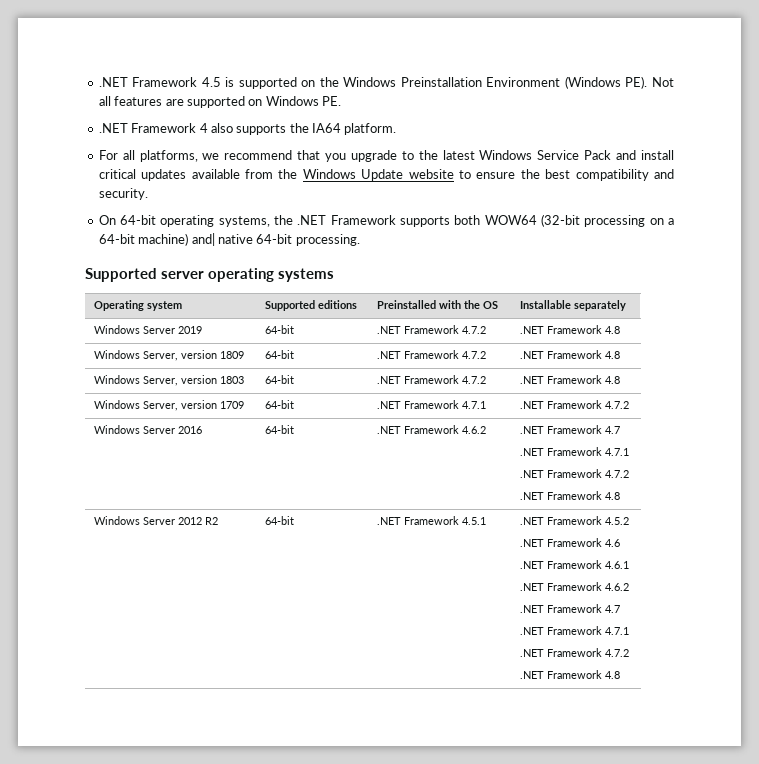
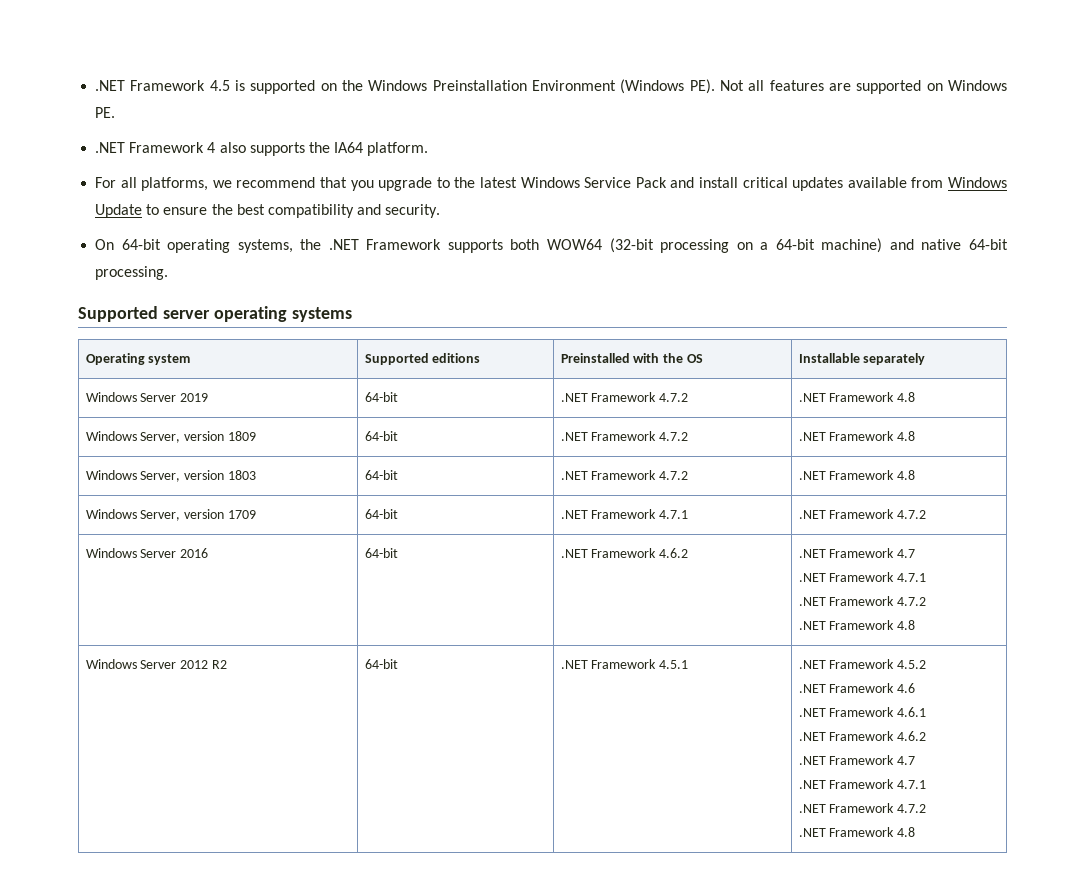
[278,169,298,179] the -> (944, 182) none
[408,169,454,179] website -> (143, 211) none
[191,233,215,246] and| -> [889,239,914,250] and

